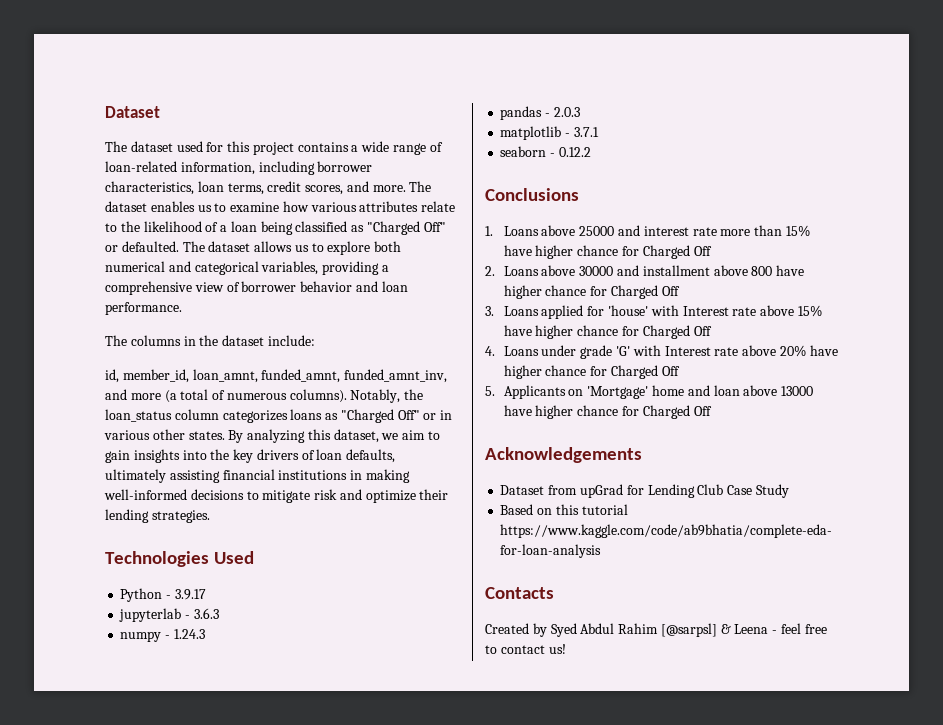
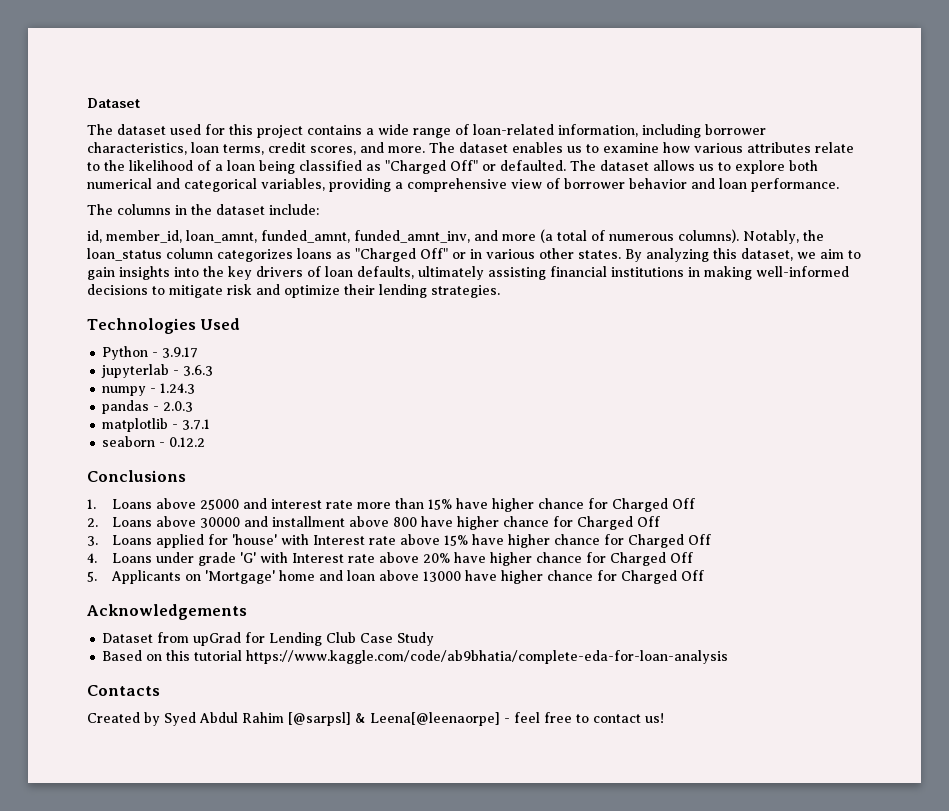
[734,624,769,634] Leena -> [370,712,500,726] Leena[@leenaorpe]

